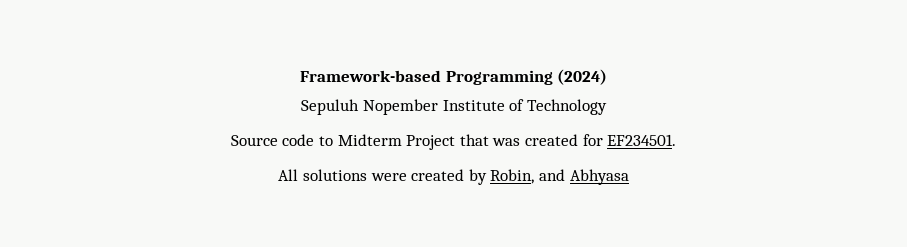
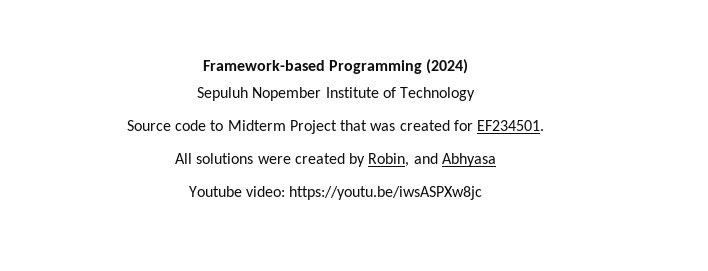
(629, 177) none -> [188,186,483,200] // Youtube video: https://youtu.be/iwsASPXw8jc

